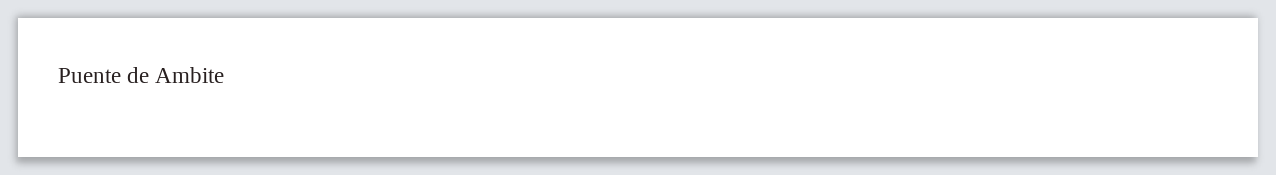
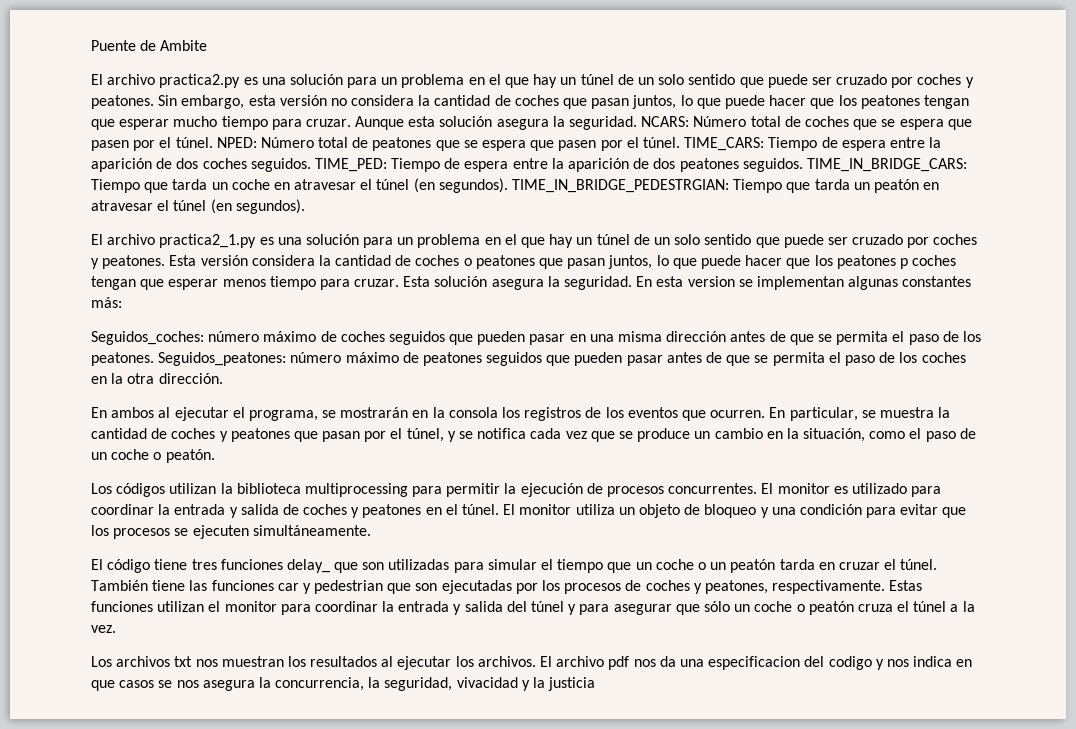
(225, 75) none -> [91,74,974,88] [91,95,969,109] [91,116,972,130] [91,137,942,151] [91,158,967,172] [91,178,940,193] [91,199,305,214] [91,234,978,248] [91,255,957,269] [91,276,972,290] [91,297,122,308] [91,331,981,345] [91,352,966,366] [91,373,223,384] [91,407,951,421] [91,428,976,442] [91,449,215,463] [91,483,942,497] [91,504,967,518] [91,525,371,539] [91,559,938,573] [91,580,923,594] [91,601,975,615] [91,625,116,633] [91,656,973,670] [91,677,596,691] // El archivo practica2.py es una solución para un problema en el que hay un túnel de un solo sentido que puede ser cruzado por coches y peatones. Sin embargo, esta versión no considera la cantidad de coches que pasan juntos, lo que puede hacer que los peatones tengan que esperar mucho tiempo para cruzar. Aunque esta solución asegura la seguridad. NCARS: Número total de coches que se espera que pasen por el túnel. NPED: Número total de peatones que se espera que pasen por el túnel. TIME_CARS: Tiempo de espera entre la aparición de dos coches seguidos. TIME_PED: Tiempo de espera entre la aparición de dos peatones seguidos. TIME_IN_BRIDGE_CARS: Tiempo que tarda un coche en atravesar el túnel (en segundos). TIME_IN_BRIDGE_PEDESTRGIAN: Tiempo que tarda un peatón en atravesar el túnel (en segundos). // El archivo practica2_1.py es una solución para un problema en el que hay un túnel de un solo sentido que puede ser cruzado por coches y peatones. Esta versión considera la cantidad de coches o peatones que pasan juntos, lo que puede hacer que los peatones p coches tengan que esperar menos tiempo para cruzar. Esta solución asegura la seguridad. En esta version se implementan algunas constantes más: // Seguidos_coches: número máximo de coches seguidos que pueden pasar en una misma dirección antes de que se permita el paso de los peatones. Seguidos_peatones: número máximo de peatones seguidos que pueden pasar antes de que se permita el paso de los coches en la otra dirección. // En ambos al ejecutar el programa, se mostrarán en la consola los registros de los eventos que ocurren. En particular, se muestra la cantidad de coches y peatones que pasan por el túnel, y se notifica cada vez que se produce un cambio en la situación, como el paso de un coche o peatón. // Los códigos utilizan la biblioteca multiprocessing para permitir la ejecución de procesos concurrentes. El monitor es utilizado para coordinar la entrada y salida de coches y peatones en el túnel. El monitor utiliza un objeto de bloqueo y una condición para evitar que los procesos se ejecuten simultáneamente. // El código tiene tres funciones delay_ que son utilizadas para simular el tiempo que un coche o un peatón tarda en cruzar el túnel. También tiene las funciones car y pedestrian que son ejecutadas por los procesos de coches y peatones, respectivamente. Estas funciones utilizan el monitor para coordinar la entrada y salida del túnel y para asegurar que sólo un coche o peatón cruza el túnel a la vez. // Los archivos txt nos muestran los resultados al ejecutar los archivos. El archivo pdf nos da una especificacion del codigo y nos indica en que casos se nos asegura la concurrencia, la seguridad, vivacidad y la justicia

